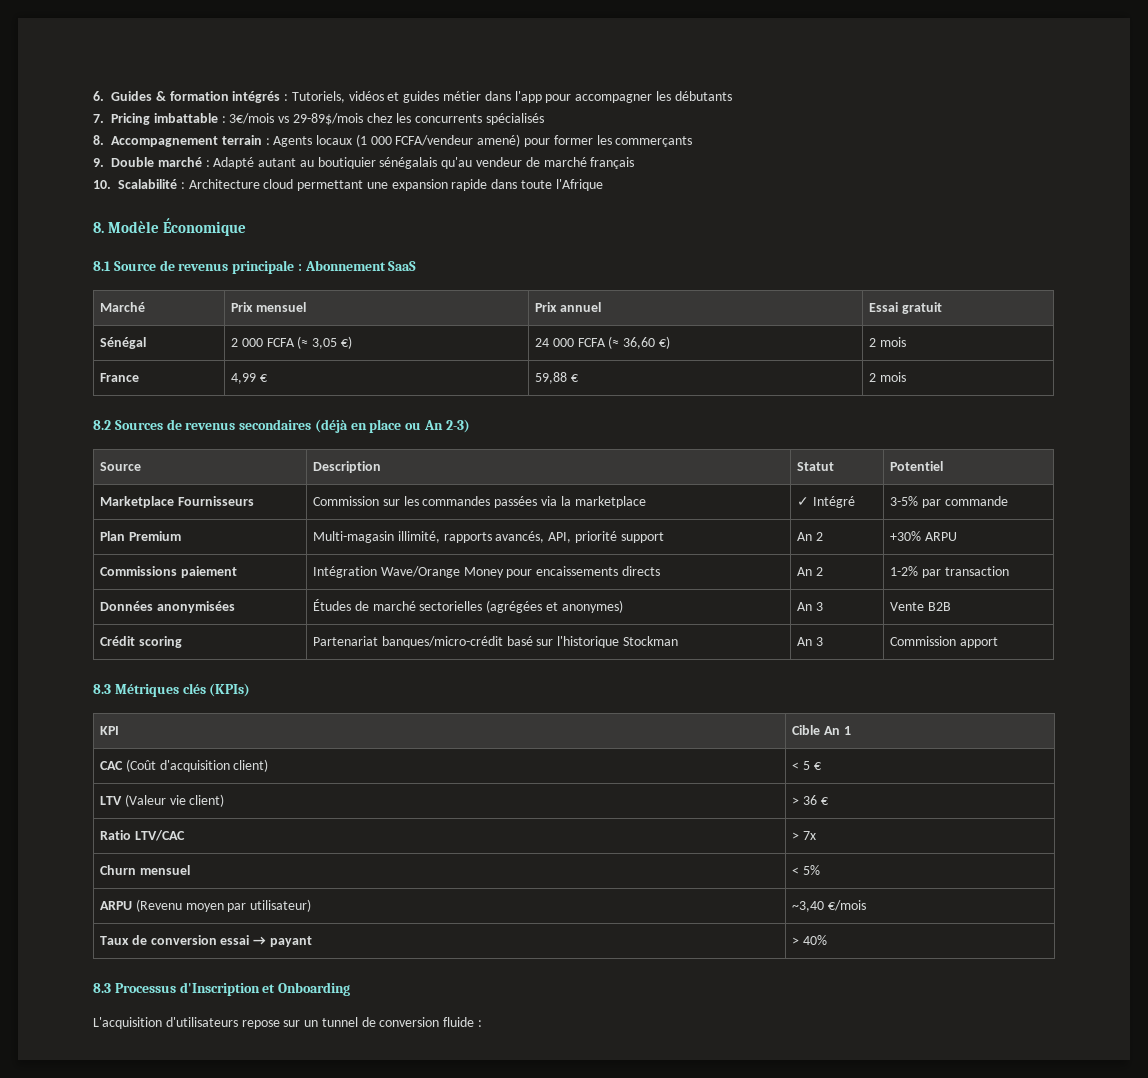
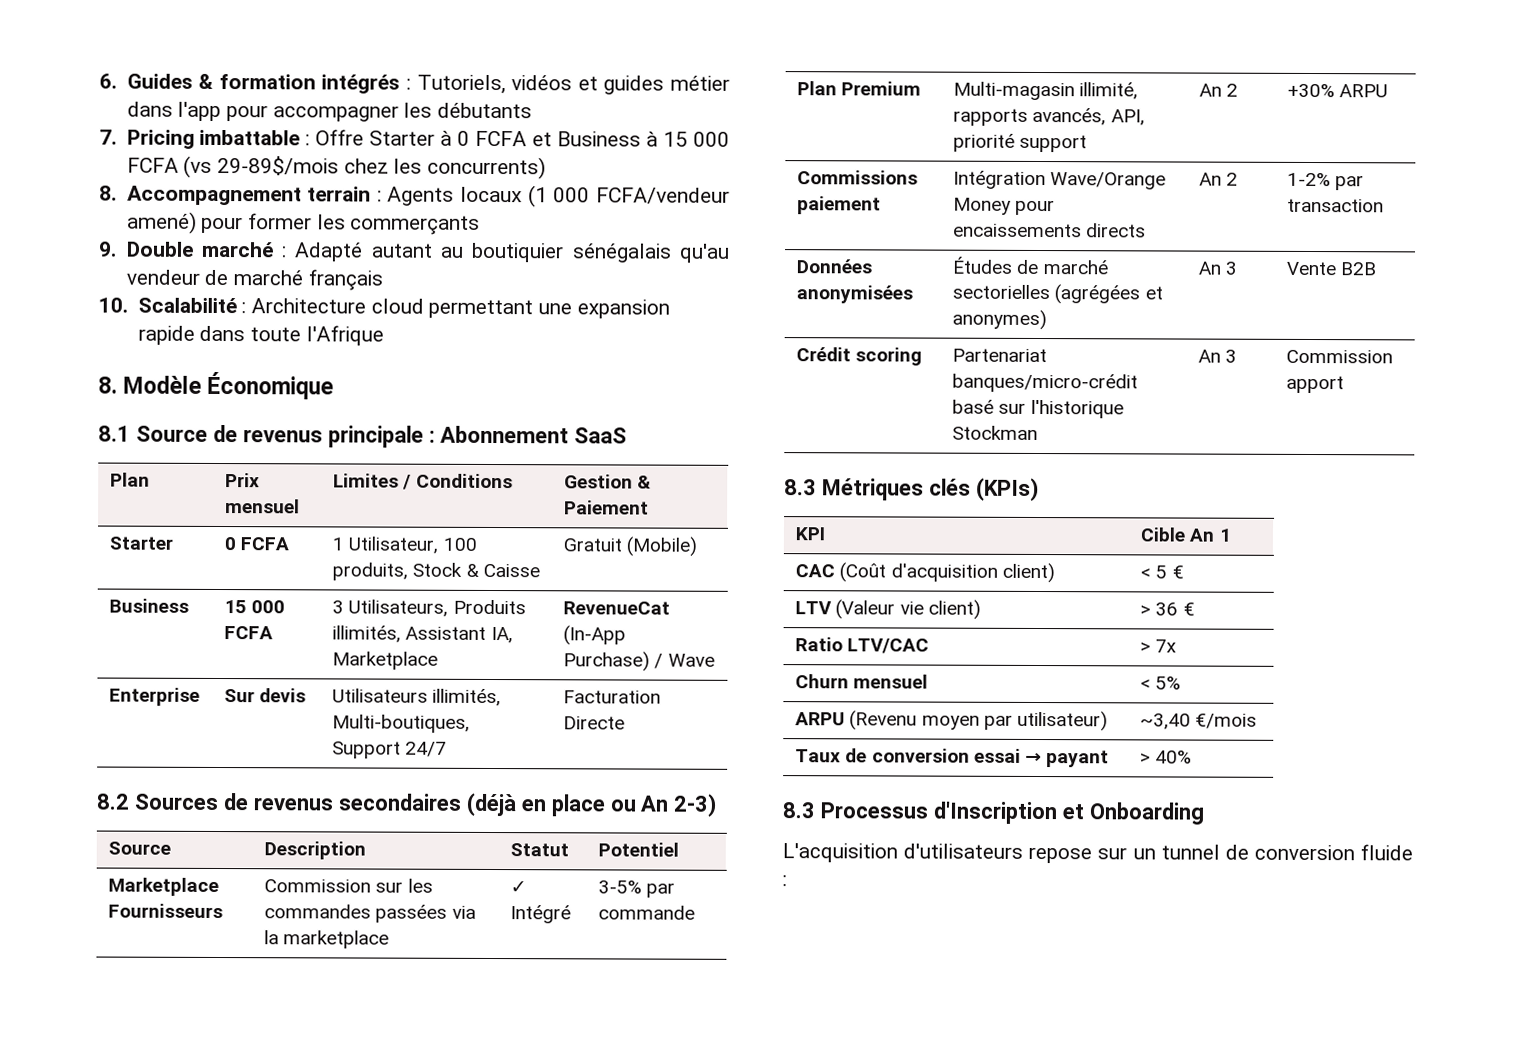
[229,113,290,124] 3€/mois vs -> [315,129,730,147] [126,155,213,178] Offre Starter à 0 FCFA et Business à 15 000 FCFA (vs
[415,113,545,125] concurrents spécialisés -> [426,156,546,180] concurrents)
[100,302,146,312] Marché -> [110,472,151,487] Plan
[535,302,601,312] [869,302,942,314] [100,337,147,349] [231,336,352,349] [535,336,670,349] [869,337,906,347] [100,373,140,382] [231,373,267,384] [535,372,578,384] [869,372,906,382] Prix annuel | Essai gratuit // Sénégal | 2 000 FCFA (≈ 3,05 €) | 24 000 FCFA (≈ 36,60 €) | 2 mois // France | 4,99 € | 59,88 € | 2 mois -> [333,473,513,490] [564,474,652,489] [564,500,650,515] [109,536,174,550] [224,537,290,551] [332,536,477,554] [332,562,540,581] [563,536,698,557] [109,598,190,613] [224,600,286,614] [224,626,274,640] [332,599,526,617] [332,625,513,644] [332,651,439,670] [563,601,671,615] [563,625,627,646] [563,651,715,672] [109,687,201,706] [224,688,307,703] [332,688,502,707] [332,714,471,733] [332,741,448,759] [563,690,662,704] [563,716,626,730] Limites / Conditions | Gestion & Paiement // Starter | 0 FCFA | 1 Utilisateur, 100 produits, Stock & Caisse | Gratuit (Mobile) // Business | 15 000 FCFA | 3 Utilisateurs, Produits illimités, Assistant IA, Marketplace | RevenueCat (In-App Purchase) / Wave // Enterprise | Sur devis | Utilisateurs illimités, Multi-boutiques, Support 24/7 | Facturation Directe

